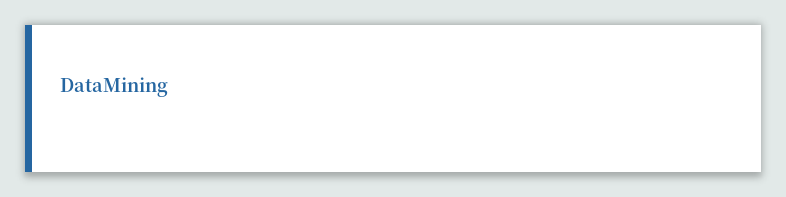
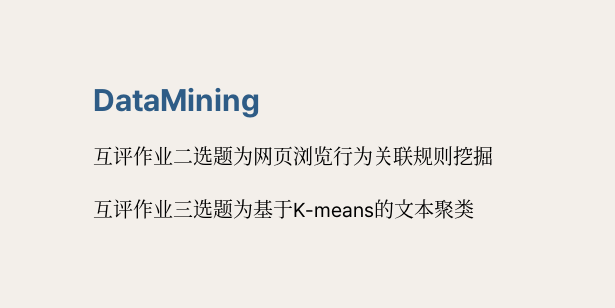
(168, 87) none -> [93,146,493,166] [93,199,474,219] // 互评作业二选题为网页浏览行为关联规则挖掘 // 互评作业三选题为基于K-means的文本聚类

